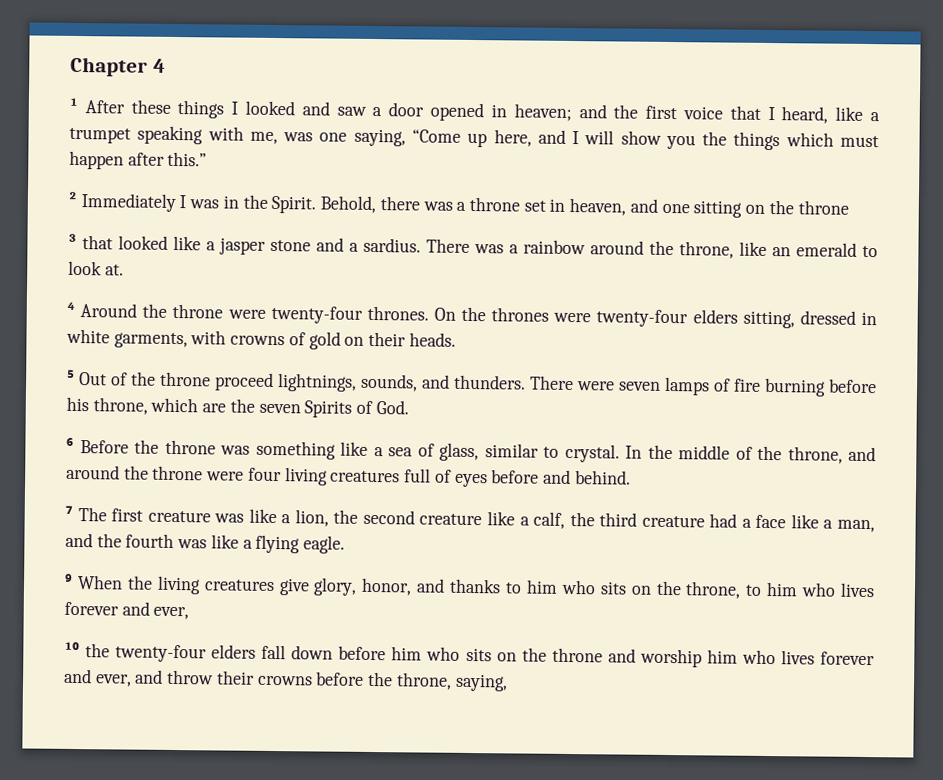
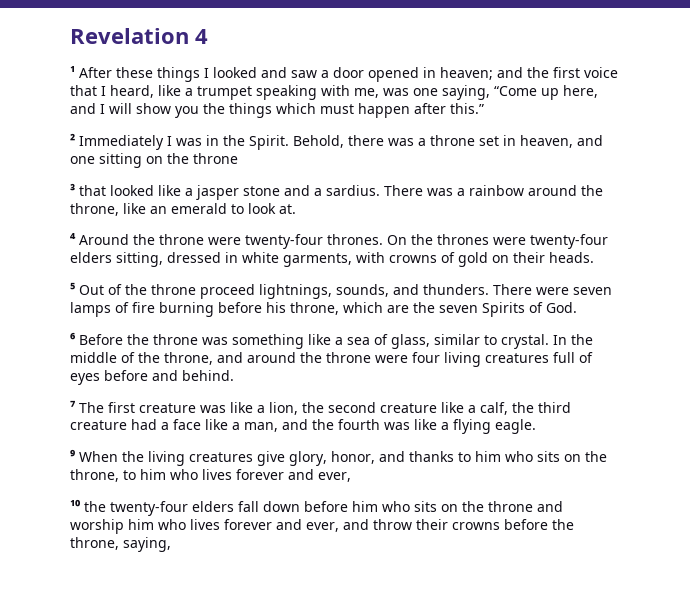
[70,56,148,77] Chapter -> [70,28,189,44] Revelation

